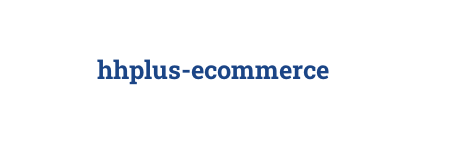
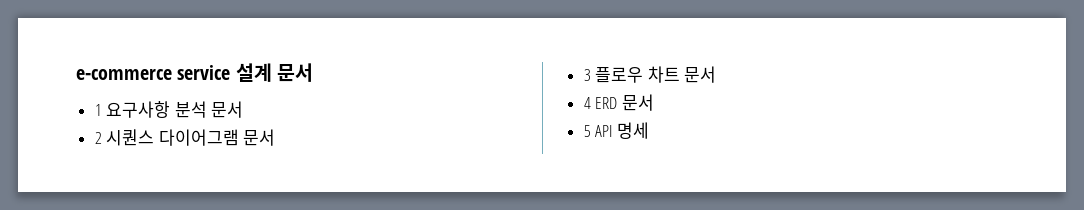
[97,59,329,85] hhplus-ecommerce -> [76,63,313,82] [94,101,244,118] [94,129,276,146] [583,66,717,83] [583,94,654,111] [583,122,649,139] e-commerce service 설계 문서 // 1 요구사항 분석 문서 // 2 시퀀스 다이어그램 문서 // 3 플로우 차트 문서 // 4 ERD 문서 // 5 API 명세

